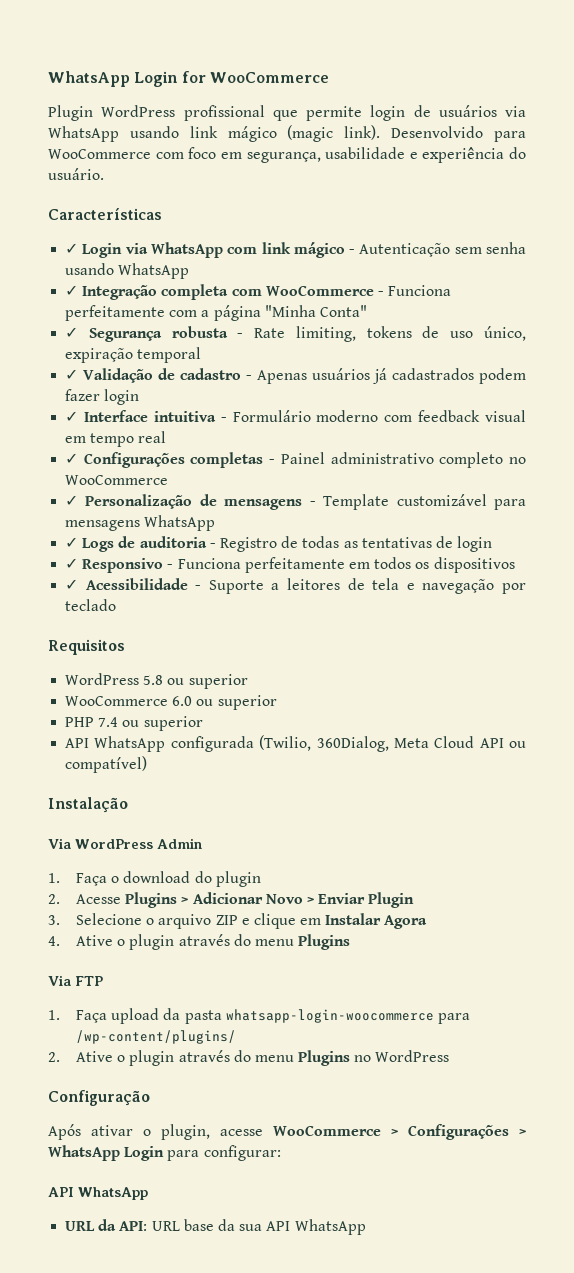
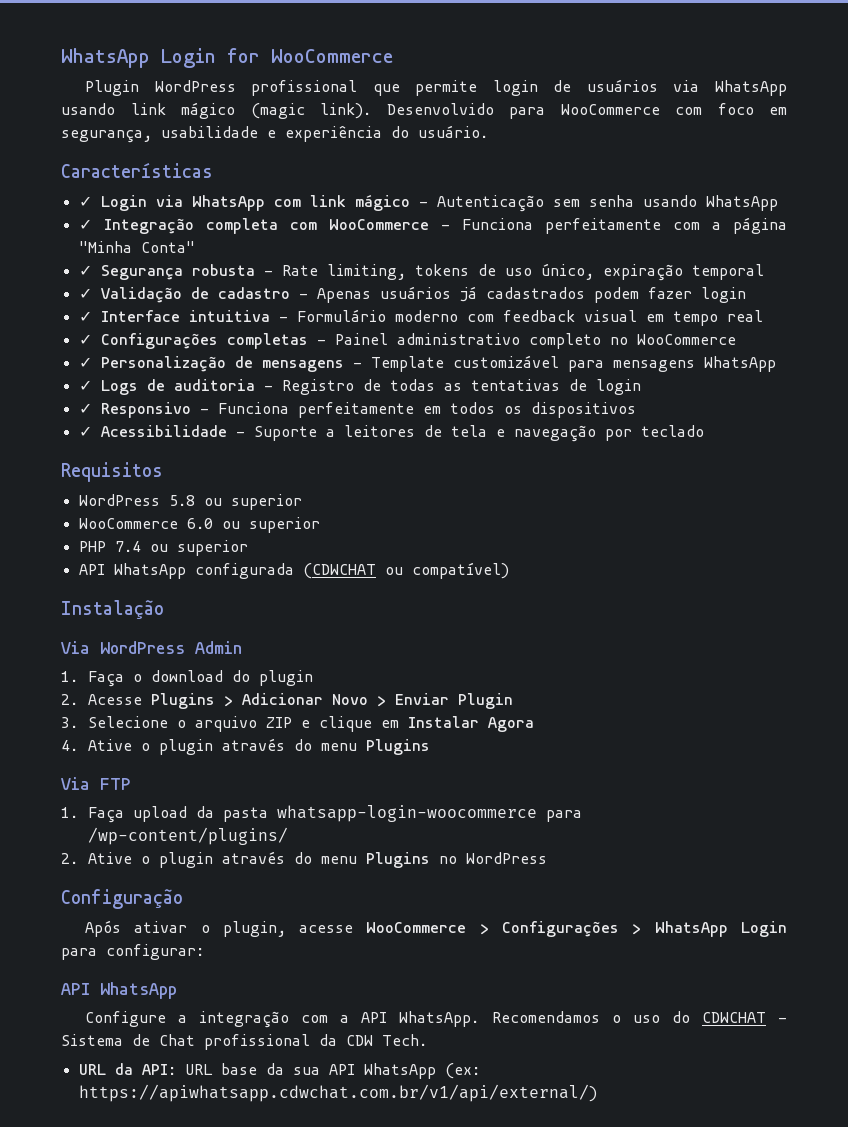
[259,735,504,752] (Twilio, 360Dialog, Meta Cloud API -> [302,563,376,579] (CDWCHAT
(148, 1193) none -> [84,1011,787,1028] [61,1034,427,1050] // Configure a integração com a API WhatsApp. Recomendamos o uso do CDWCHAT - Sistema de Chat profissional da CDW Tech.
(366, 1227) none -> [444,1063,480,1079] [78,1084,597,1102] (ex: https://apiwhatsapp.cdwchat.com.br/v1/api/external/)

